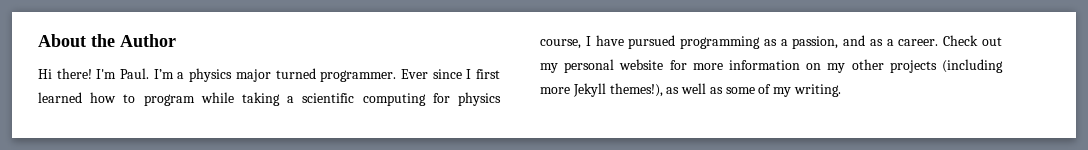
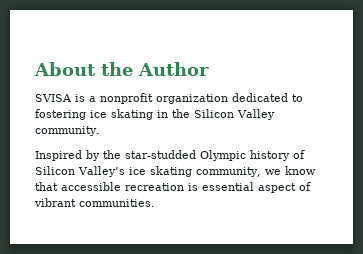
[38,68,500,82] [38,92,501,106] [540,35,1002,49] [540,59,1003,73] [540,83,842,97] Hi there! I'm Paul. I’m a physics major turned programmer. Ever since I first learned how to program while taking a scientific computing for physics course, I have pursued programming as a passion, and as a career. Check out my personal website for more information on my other projects (including more Jekyll themes!), as well as some of my writing. -> [35,93,303,104] [35,109,275,120] [35,126,100,136] [35,150,305,161] [35,166,316,177] [35,182,311,193] [34,198,155,207] SVISA is a nonprofit organization dedicated to fostering ice skating in the Silicon Valley community. // Inspired by the star-studded Olympic history of Silicon Valley’s ice skating community, we know that accessible recreation is essential aspect of vibrant communities.

